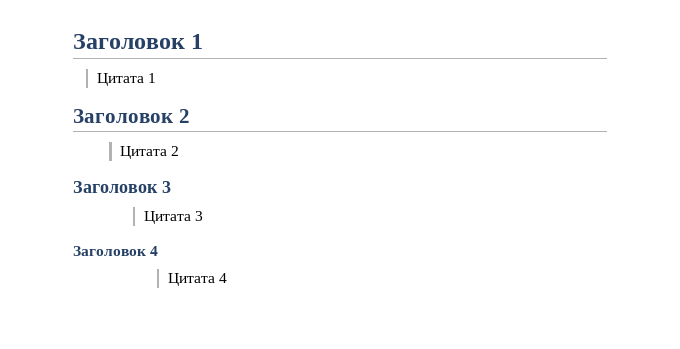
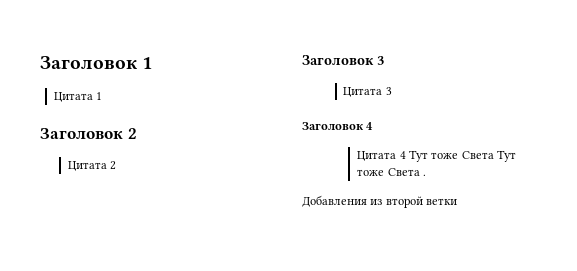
(227, 278) none -> [408,150,517,162] [357,168,426,176] [302,195,458,208] Тут тоже Света Тут тоже Света . // Добавления из второй ветки

